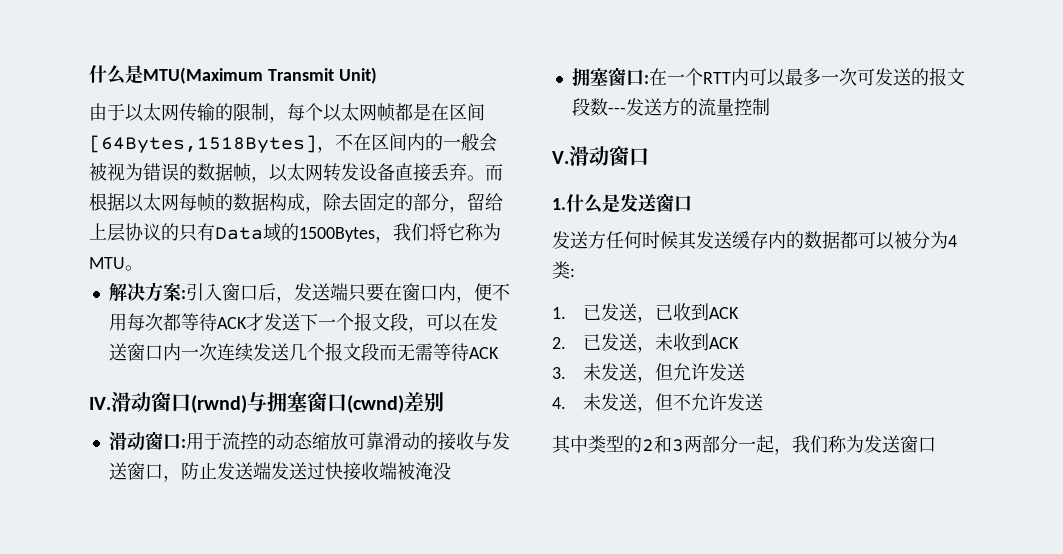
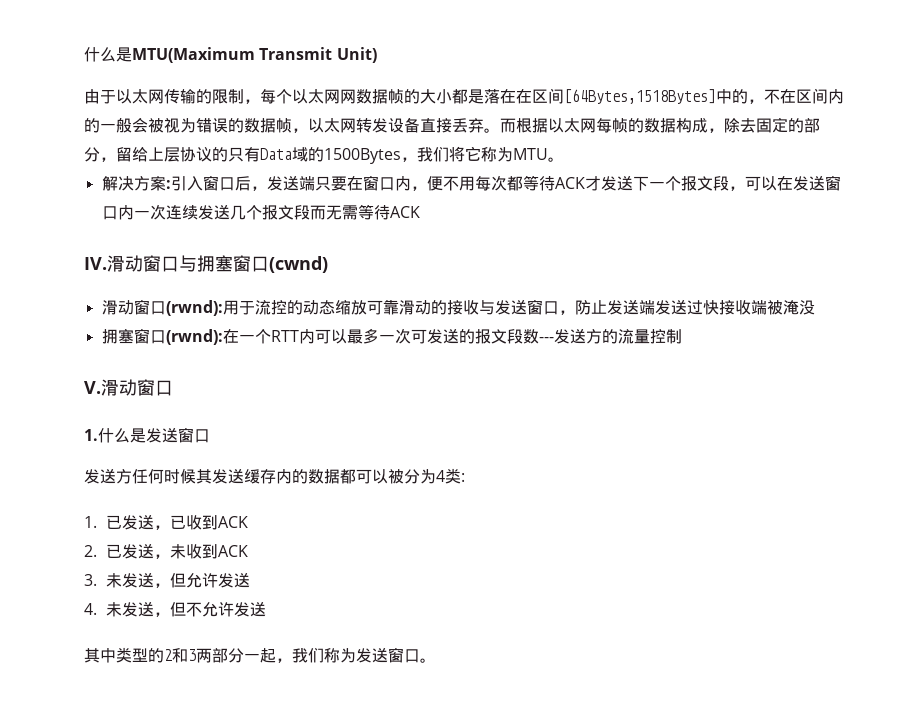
[377,103,431,122] 帧都是 -> [340,89,516,104] 网数据帧的大小都是落在
(317, 144) none -> [716,89,748,104] 中的
[191,395,247,414] (rwnd) -> (179, 264) none
[404,392,444,412] [108,431,186,451] 差别 // 滑动窗口: -> [101,299,223,316] // 滑动窗口(rwnd):
[643,75,649,84] : -> [165,329,223,345] (rwnd):
(936, 444) none -> [420,658,436,663] 。

